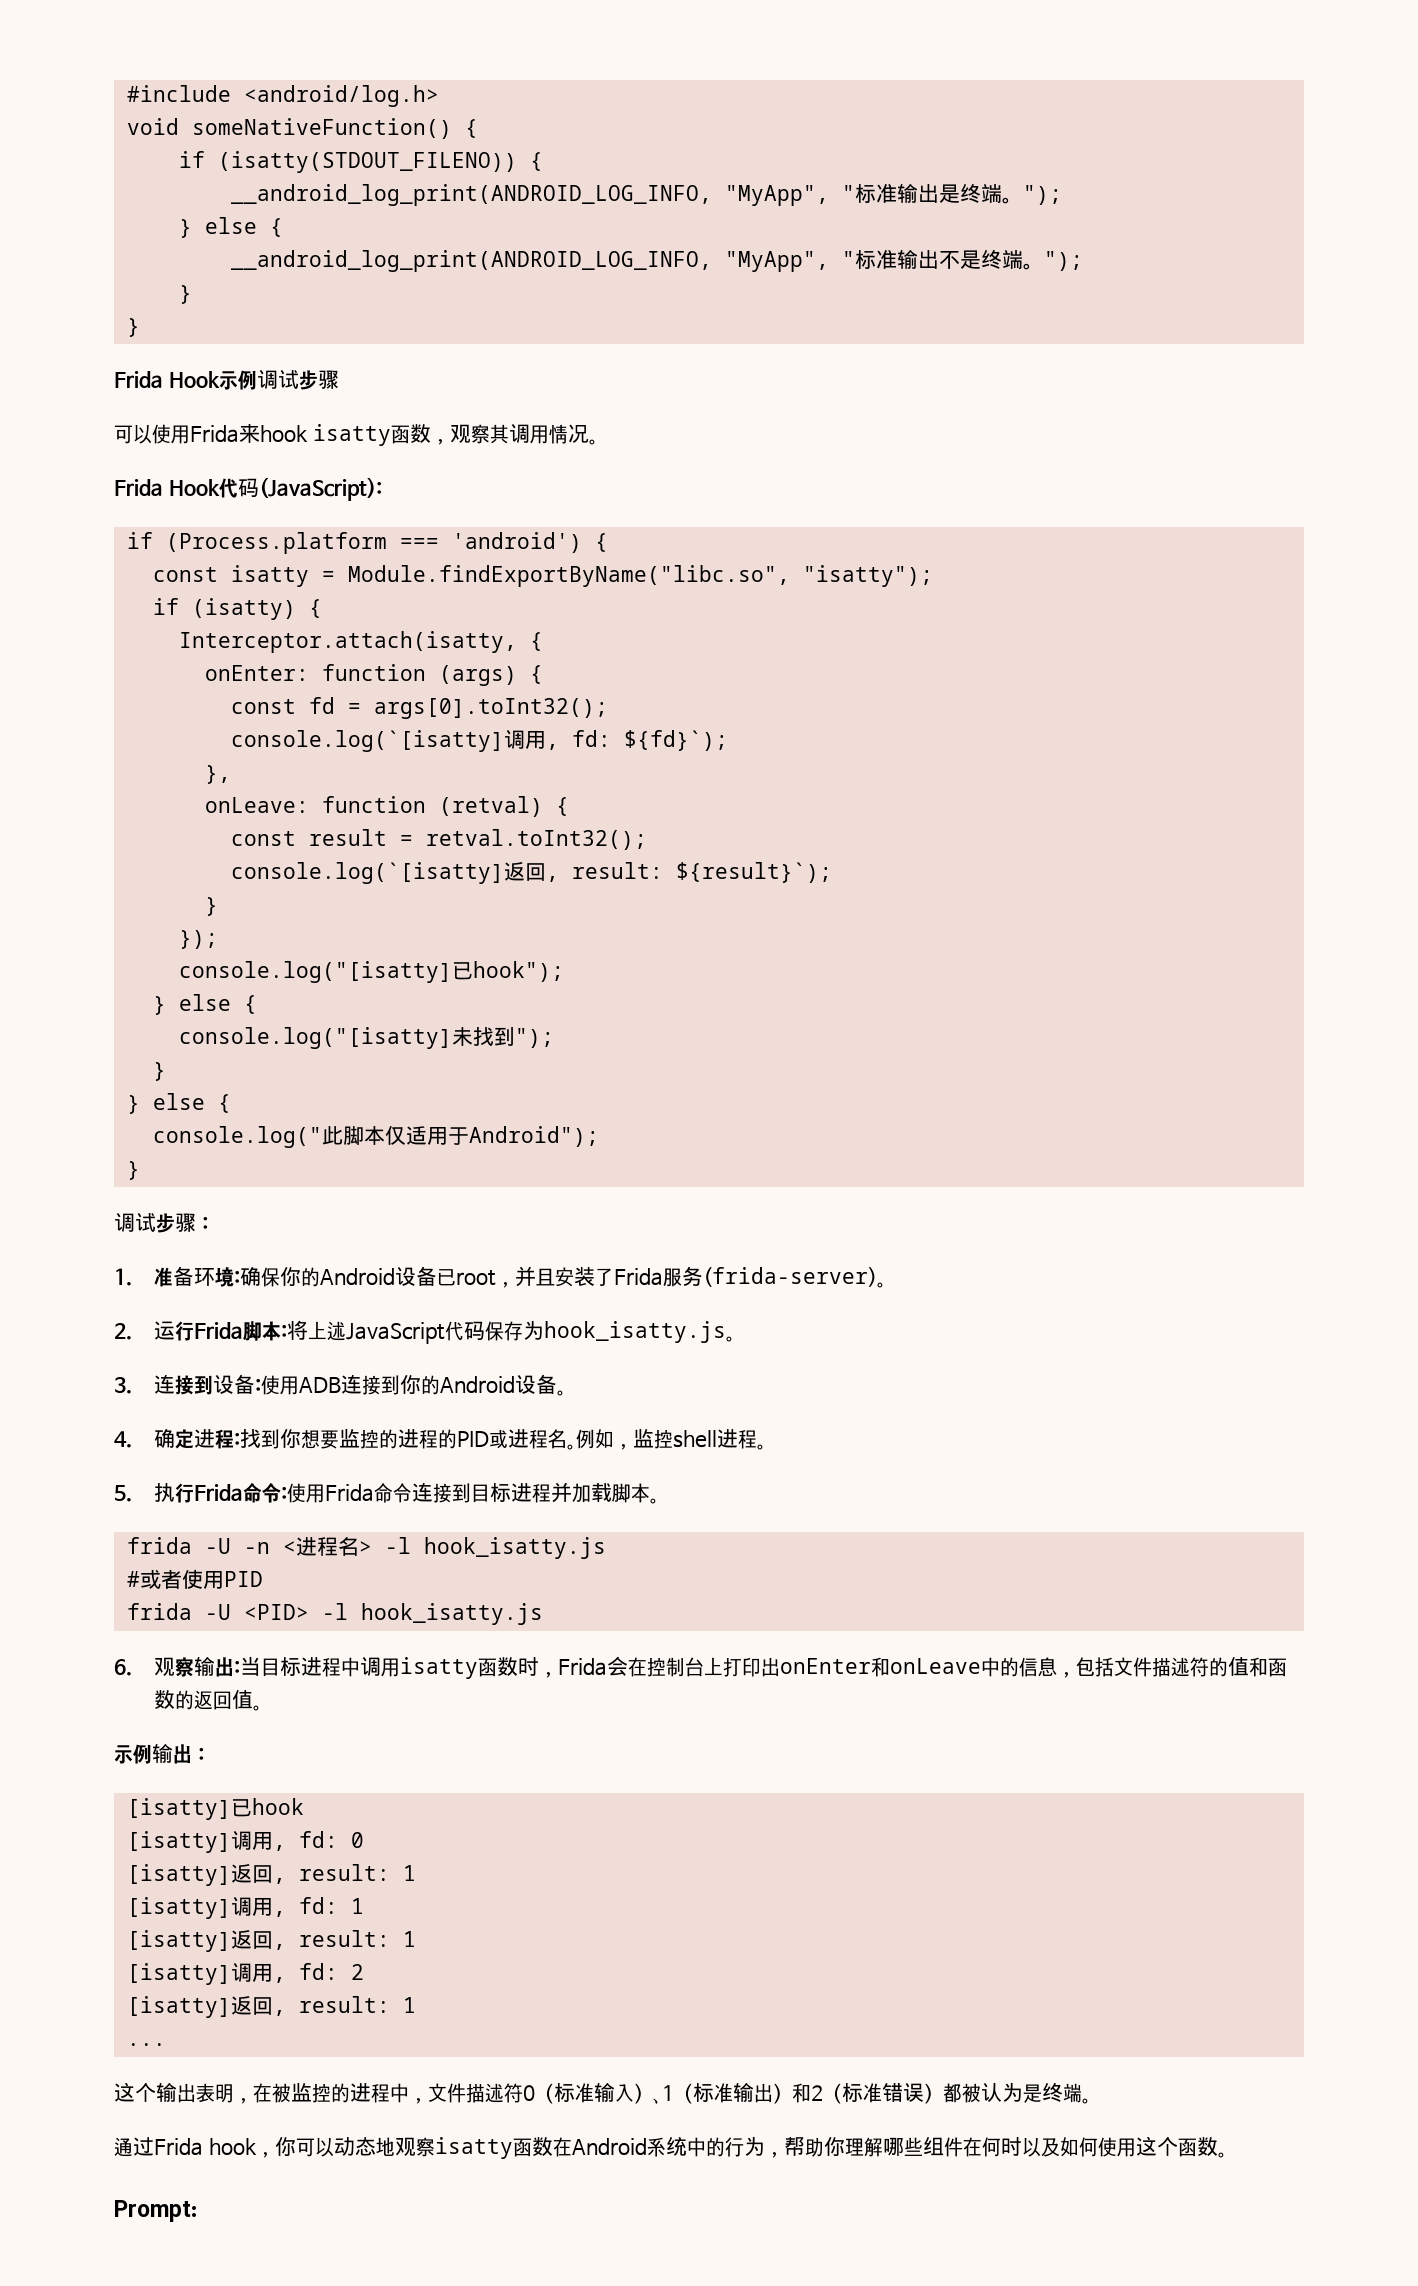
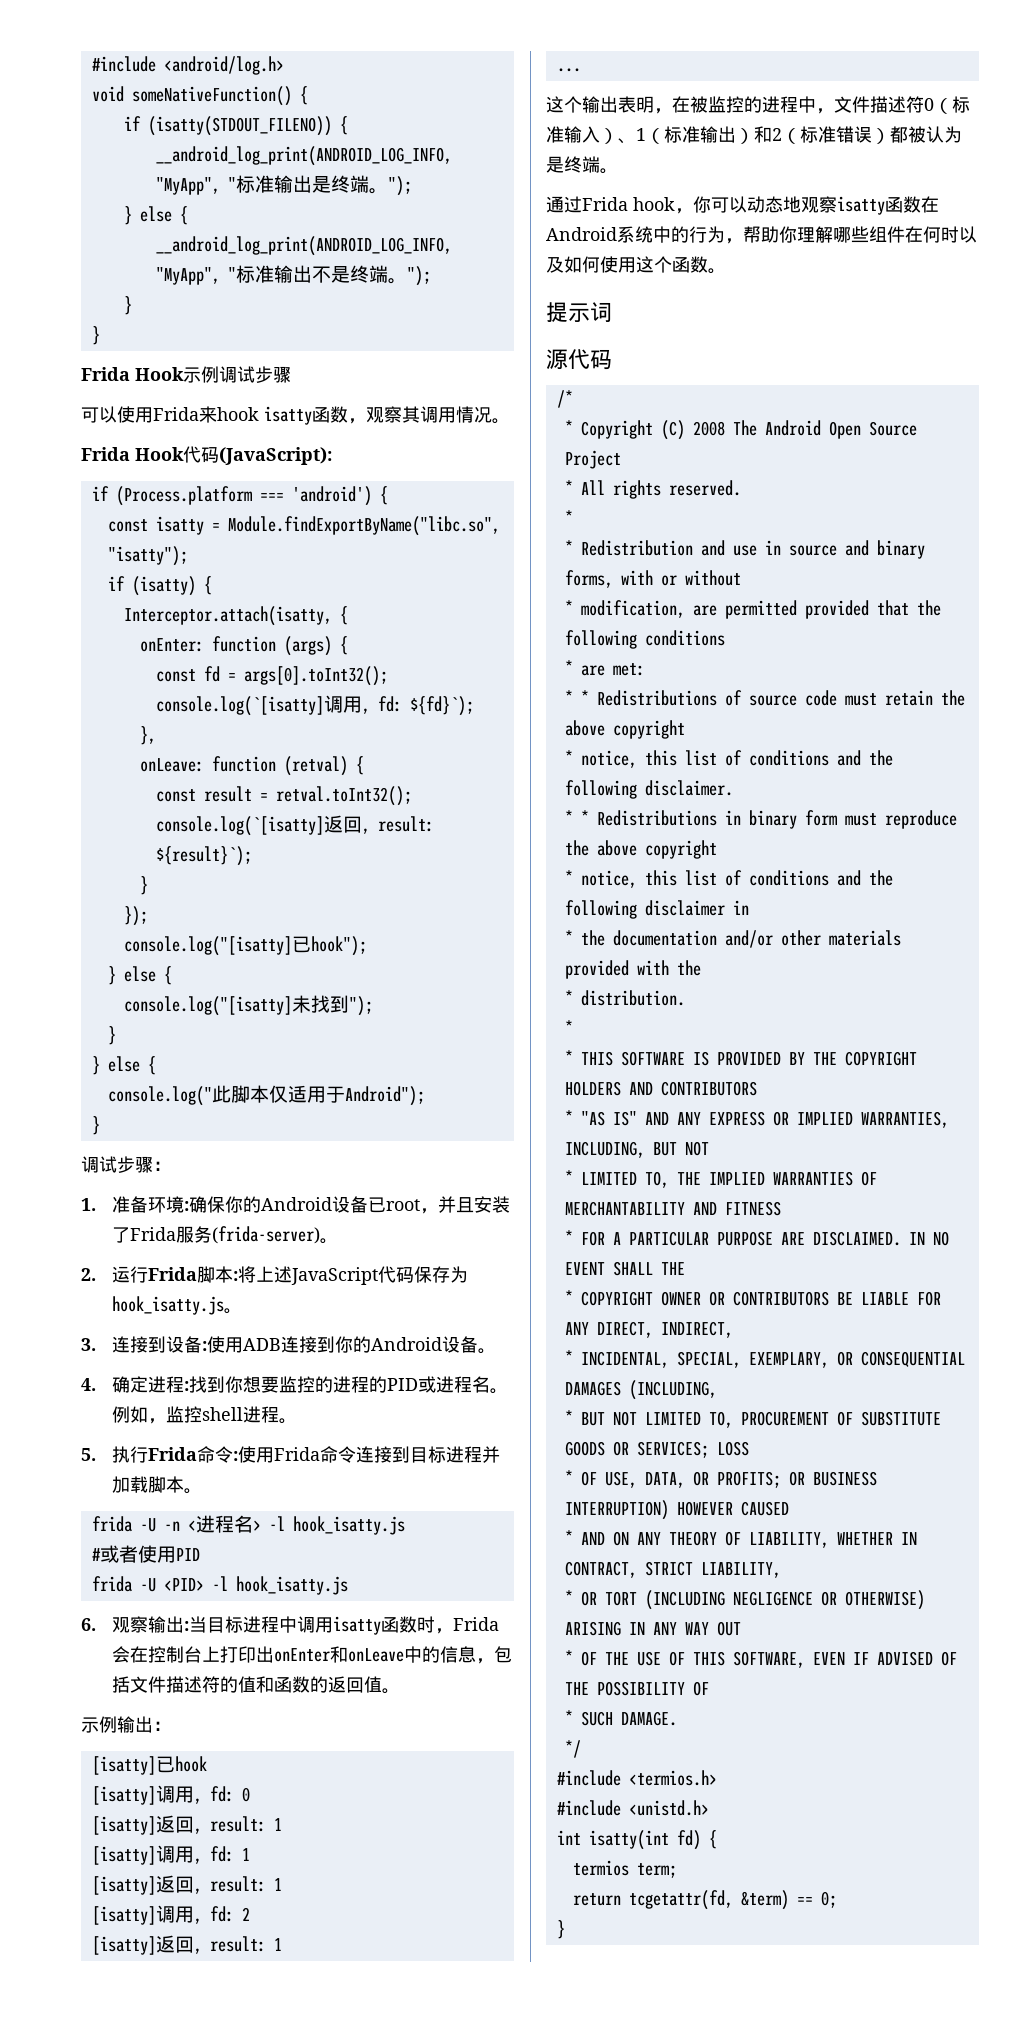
[114,2200,197,2222] Prompt: -> [546,302,612,322] [546,349,612,370] [556,390,573,408] [564,420,917,440] [564,450,621,469] [564,480,741,499] [564,510,573,525] [564,540,925,559] [564,570,741,588] [564,600,941,619] [564,630,725,649] [564,660,645,676] [564,690,965,706] [564,720,685,739] [564,750,893,768] [564,780,733,799] [564,810,957,829] [564,840,717,859] [564,870,893,888] [564,900,749,919] [564,930,901,948] [564,960,701,979] [564,990,685,1006] [564,1020,573,1035] [564,1050,917,1066] [564,1081,757,1096] [564,1110,949,1128] [564,1141,709,1158] [564,1170,877,1188] [564,1201,781,1216] [564,1230,949,1246] [564,1261,685,1276] [564,1290,941,1306] [564,1321,733,1338] [564,1350,965,1368] [564,1380,717,1400] [564,1410,941,1428] [564,1441,749,1458] [564,1470,877,1488] [564,1500,789,1520] [564,1530,917,1548] [564,1561,781,1578] [564,1590,925,1610] [564,1621,741,1636] [564,1650,957,1668] [564,1681,709,1696] [564,1710,677,1726] [564,1740,581,1758] [556,1770,717,1786] [556,1800,709,1816] [556,1830,717,1850] [572,1860,677,1878] [572,1890,837,1910] [556,1920,565,1939] 提示词 // 源代码 // /* // * Copyright (C) 2008 The Android Open Source Project // * All rights reserved. // * // * Redistribution and use in source and binary forms, with or without // * modification, are permitted provided that the following conditions // * are met: // * * Redistributions of source code must retain the above copyright // * notice, this list of conditions and the following disclaimer. // * * Redistributions in binary form must reproduce the above copyright // * notice, this list of conditions and the following disclaimer in // * the documentation and/or other materials provided with the // * distribution. // * // * THIS SOFTWARE IS PROVIDED BY THE COPYRIGHT HOLDERS AND CONTRIBUTORS // * "AS IS" AND ANY EXPRESS OR IMPLIED WARRANTIES, INCLUDING, BUT NOT // * LIMITED TO, THE IMPLIED WARRANTIES OF MERCHANTABILITY AND FITNESS // * FOR A PARTICULAR PURPOSE ARE DISCLAIMED. IN NO EVENT SHALL THE // * COPYRIGHT OWNER OR CONTRIBUTORS BE LIABLE FOR ANY DIRECT, INDIRECT, // * INCIDENTAL, SPECIAL, EXEMPLARY, OR CONSEQUENTIAL DAMAGES (INCLUDING, // * BUT NOT LIMITED TO, PROCUREMENT OF SUBSTITUTE GOODS OR SERVICES; LOSS // * OF USE, DATA, OR PROFITS; OR BUSINESS INTERRUPTION) HOWEVER CAUSED // * AND ON ANY THEORY OF LIABILITY, WHETHER IN CONTRACT, STRICT LIABILITY, // * OR TORT (INCLUDING NEGLIGENCE OR OTHERWISE) ARISING IN ANY WAY OUT // * OF THE USE OF THIS SOFTWARE, EVEN IF ADVISED OF THE POSSIBILITY OF // * SUCH DAMAGE. // */ // #include <termios.h> // #include <unistd.h> // int isatty(int fd) { // termios term; // return tcgetattr(fd, &term) == 0; // }

